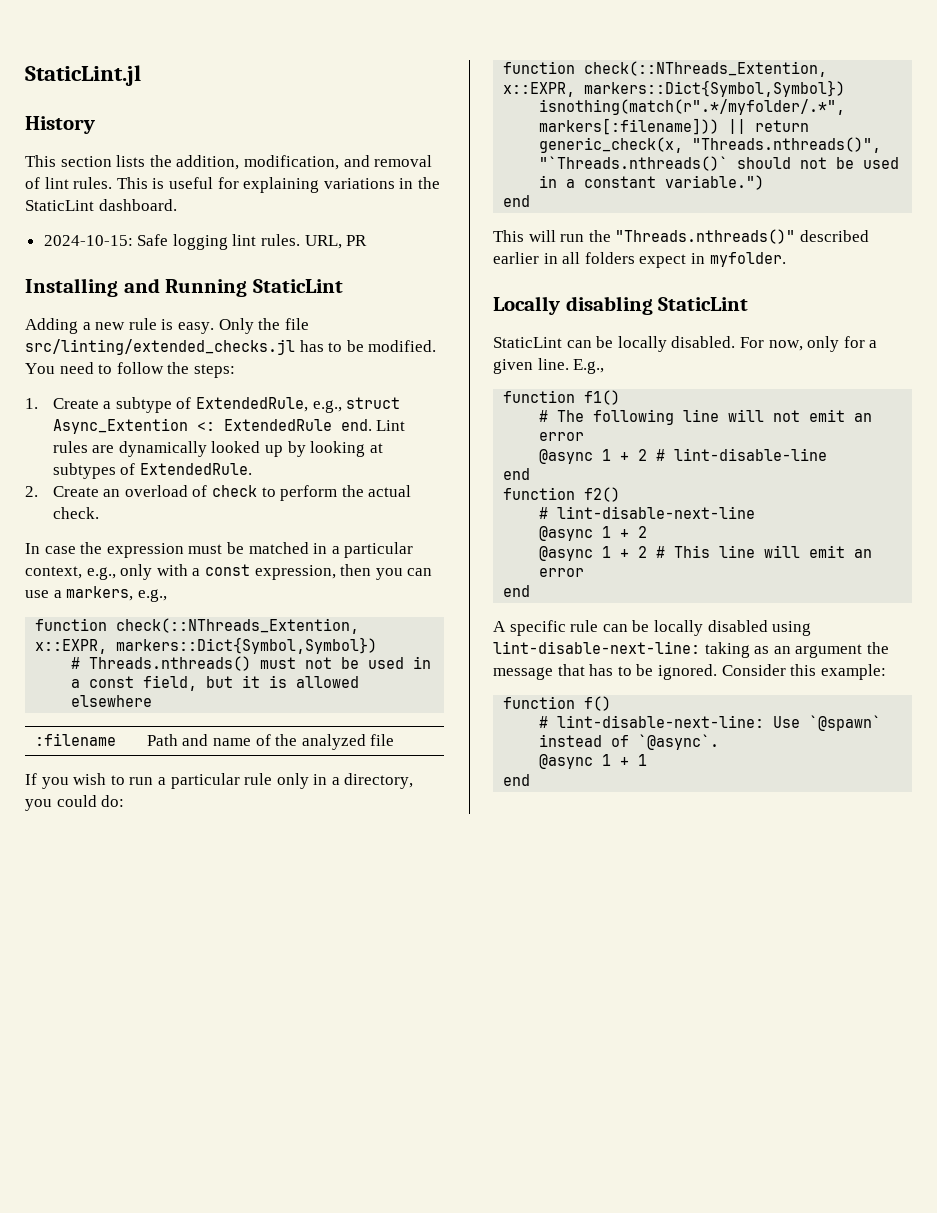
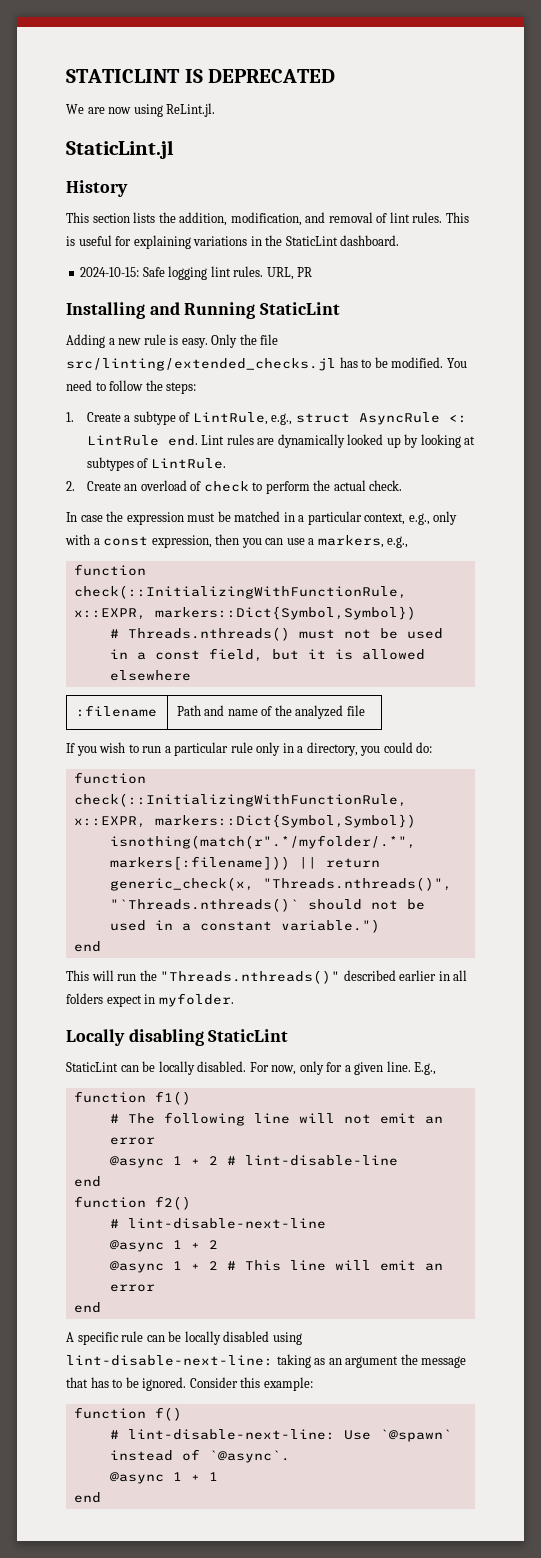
(25, 75) none -> [66,69,336,83] [66,103,216,117] STATICLINT IS DEPRECATED // We are now using ReLint.jl. //
[196,397,309,412] ExtendedRule, -> [192,412,268,425] LintRule,
[52,418,332,434] Async_Extention <: ExtendedRule -> [358,412,467,425] [86,435,159,446] AsyncRule <: LintRule
[139,463,252,475] ExtendedRule. -> [150,458,226,469] LintRule.
[116,618,360,634] check(::NThreads_Extention, -> [73,585,407,599] check(::InitializingWithFunctionRule,
[584,61,828,77] check(::NThreads_Extention, -> [73,793,407,807] check(::InitializingWithFunctionRule,

